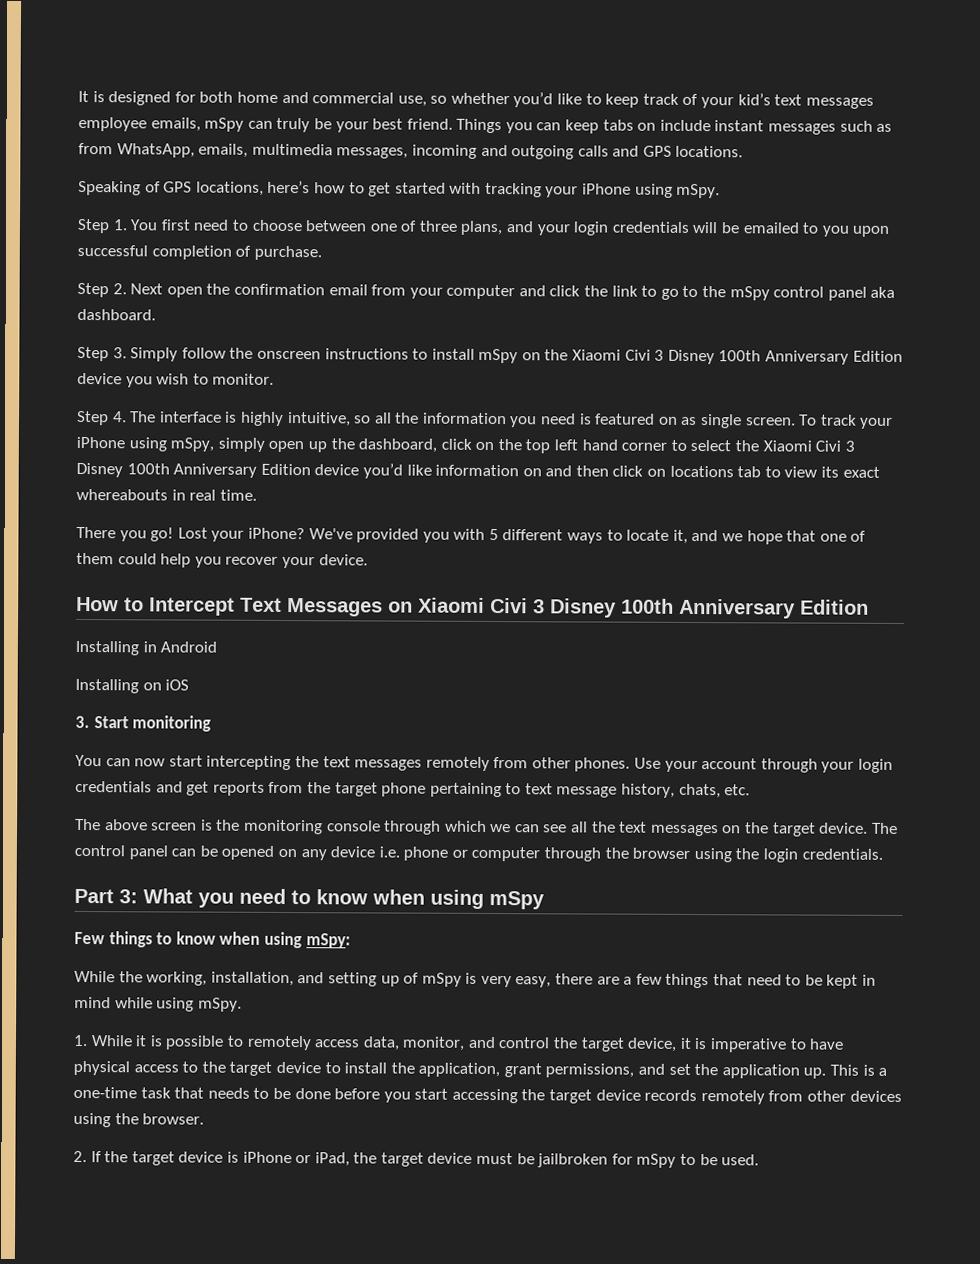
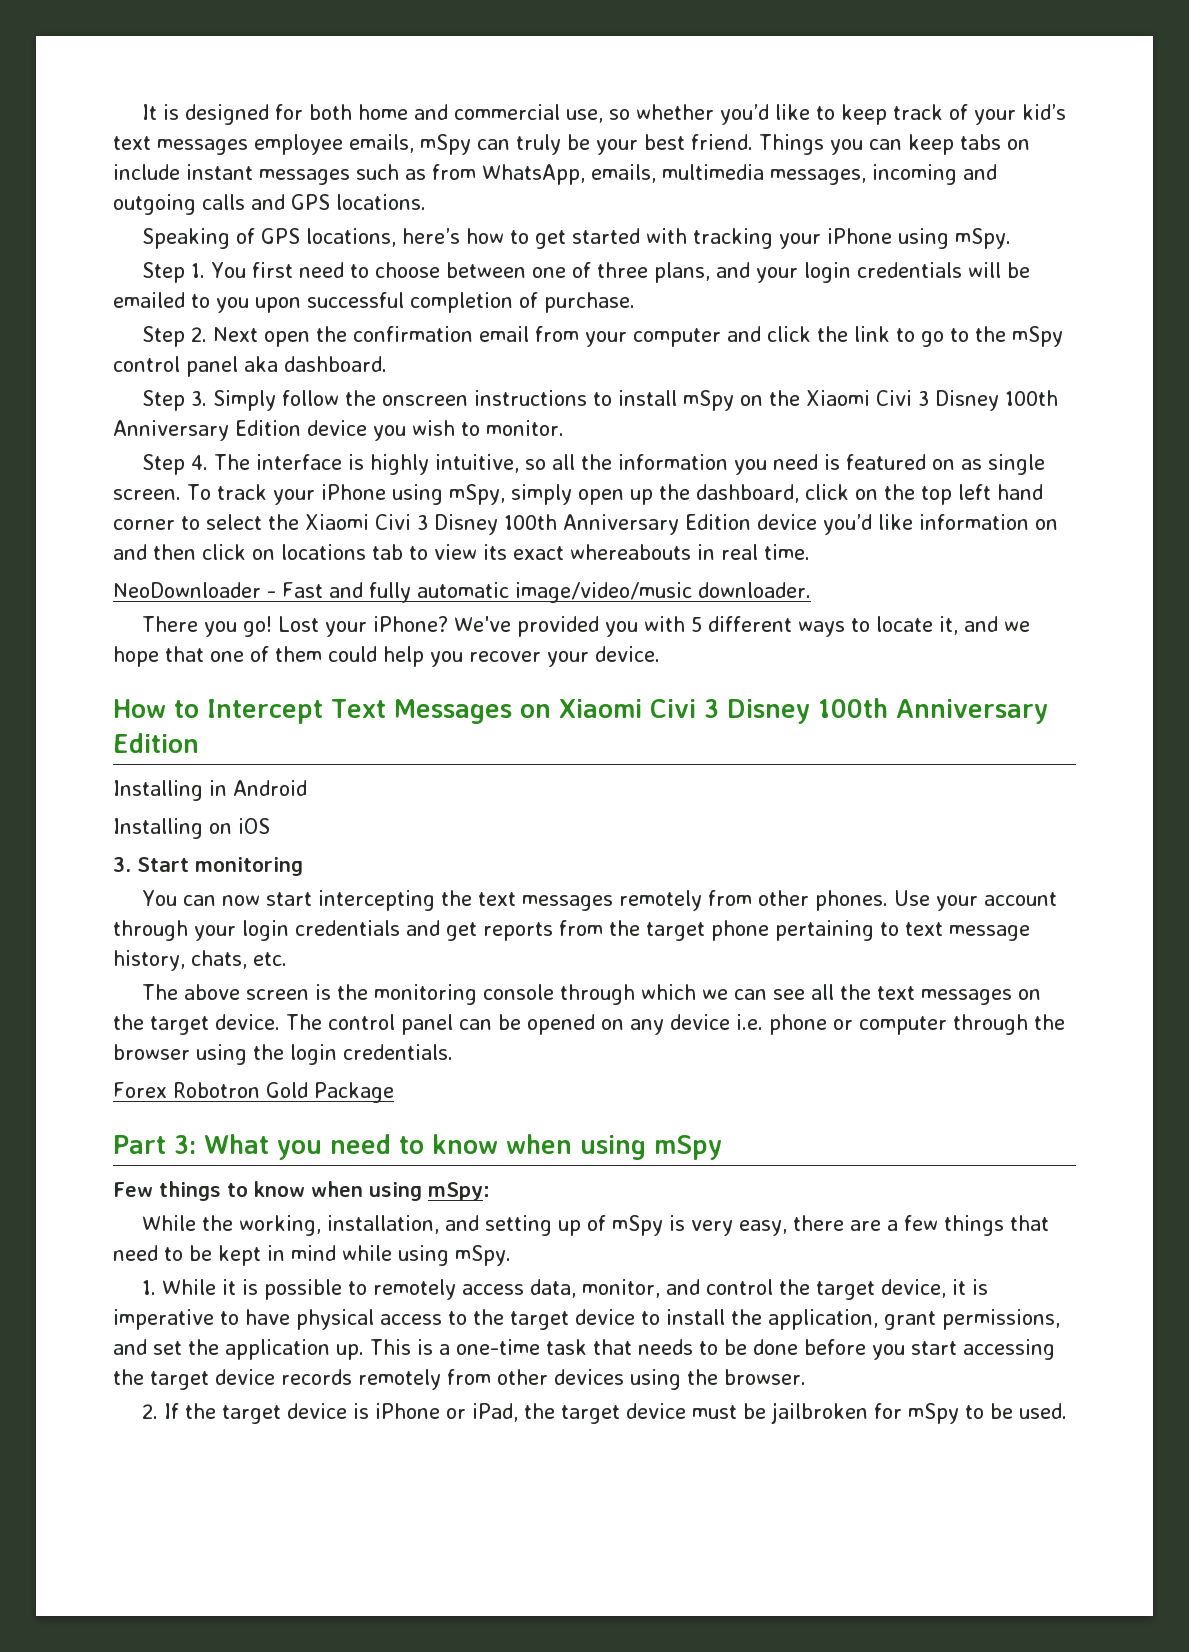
(257, 495) none -> [113,582,811,603] // NeoDownloader - Fast and fully automatic image/video/music downloader.
(883, 854) none -> [113,1082,394,1103] // Forex Robotron Gold Package

